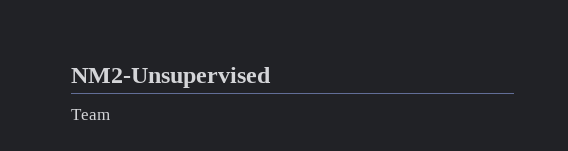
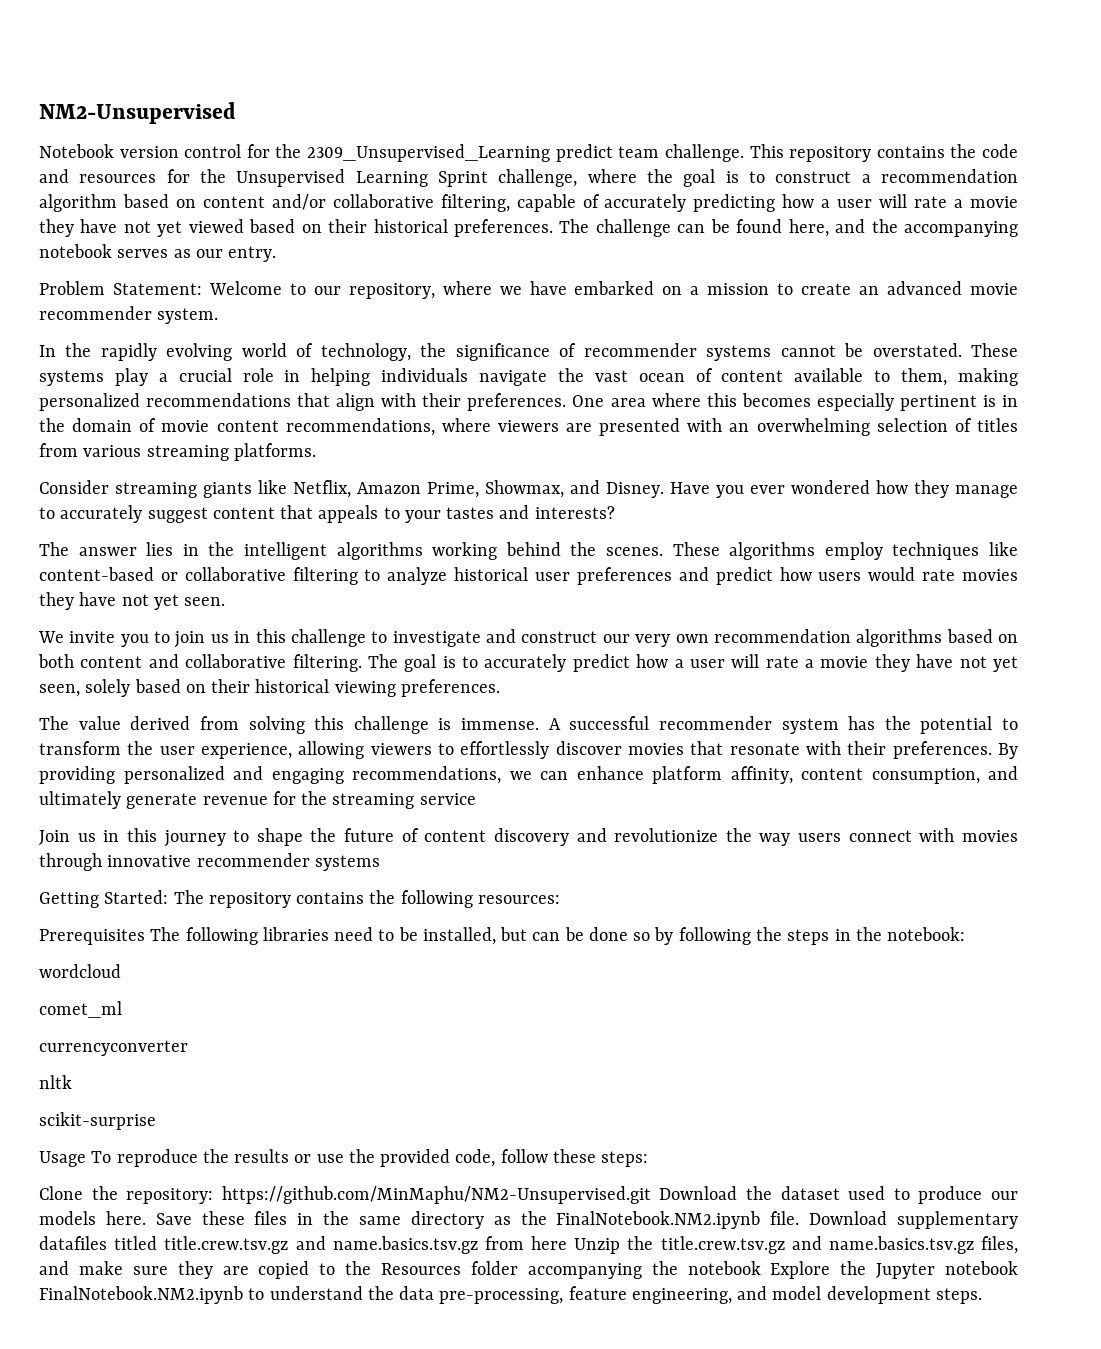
[71,109,110,120] Team -> [39,144,1019,162] [39,169,1019,187] [39,194,1019,212] [39,219,1019,237] [39,244,277,262] [39,281,1019,299] [39,306,219,324] [39,343,1019,361] [39,368,1018,386] [39,393,1019,411] [39,418,1018,436] [39,443,316,461] [39,480,1018,498] [39,505,615,523] [39,542,1019,560] [39,567,1019,585] [39,592,226,610] [38,629,1018,648] [38,654,1019,672] [39,679,500,697] [39,716,1018,734] [39,741,1019,759] [39,766,1018,784] [39,791,476,809] [39,828,1019,847] [39,853,380,871] [39,890,560,908] [39,927,966,945] [39,964,121,978] [39,1001,122,1018] [39,1040,188,1056] [39,1075,72,1089] [39,1112,156,1130] [39,1149,649,1167] [39,1186,1019,1204] [39,1211,1018,1229] [39,1236,1018,1254] [39,1261,1018,1279] [39,1286,982,1304] Notebook version control for the 2309_Unsupervised_Learning predict team challenge. This repository contains the code and resources for the Unsupervised Learning Sprint challenge, where the goal is to construct a recommendation algorithm based on content and/or collaborative filtering, capable of accurately predicting how a user will rate a movie they have not yet viewed based on their historical preferences. The challenge can be found here, and the accompanying notebook serves as our entry. // Problem Statement: Welcome to our repository, where we have embarked on a mission to create an advanced movie recommender system. // In the rapidly evolving world of technology, the significance of recommender systems cannot be overstated. These systems play a crucial role in helping individuals navigate the vast ocean of content available to them, making personalized recommendations that align with their preferences. One area where this becomes especially pertinent is in the domain of movie content recommendations, where viewers are presented with an overwhelming selection of titles from various streaming platforms. // Consider streaming giants like Netflix, Amazon Prime, Showmax, and Disney. Have you ever wondered how they manage to accurately suggest content that appeals to your tastes and interests? // The answer lies in the intelligent algorithms working behind the scenes. These algorithms employ techniques like content-based or collaborative filtering to analyze historical user preferences and predict how users would rate movies they have not yet seen. // We invite you to join us in this challenge to investigate and construct our very own recommendation algorithms based on both content and collaborative filtering. The goal is to accurately predict how a user will rate a movie they have not yet seen, solely based on their historical viewing preferences. // The value derived from solving this challenge is immense. A successful recommender system has the potential to transform the user experience, allowing viewers to effortlessly discover movies that resonate with their preferences. By providing personalized and engaging recommendations, we can enhance platform affinity, content consumption, and ultimately generate revenue for the streaming service // Join us in this journey to shape the future of content discovery and revolutionize the way users connect with movies through innovative recommender systems // Getting Started: The repository contains the following resources: // Prerequisites The following libraries need to be installed, but can be done so by following the steps in the notebook: // wordcloud // comet_ml // currencyconverter // nltk // scikit-surprise // Usage To reproduce the results or use the provided code, follow these steps: // Clone the repository: https://github.com/MinMaphu/NM2-Unsupervised.git Download the dataset used to produce our models here. Save these files in the same directory as the FinalNotebook.NM2.ipynb file. Download supplementary datafiles titled title.crew.tsv.gz and name.basics.tsv.gz from here Unzip the title.crew.tsv.gz and name.basics.tsv.gz files, and make sure they are copied to the Resources folder accompanying the notebook Explore the Jupyter notebook FinalNotebook.NM2.ipynb to understand the data pre-processing, feature engineering, and model development steps.

